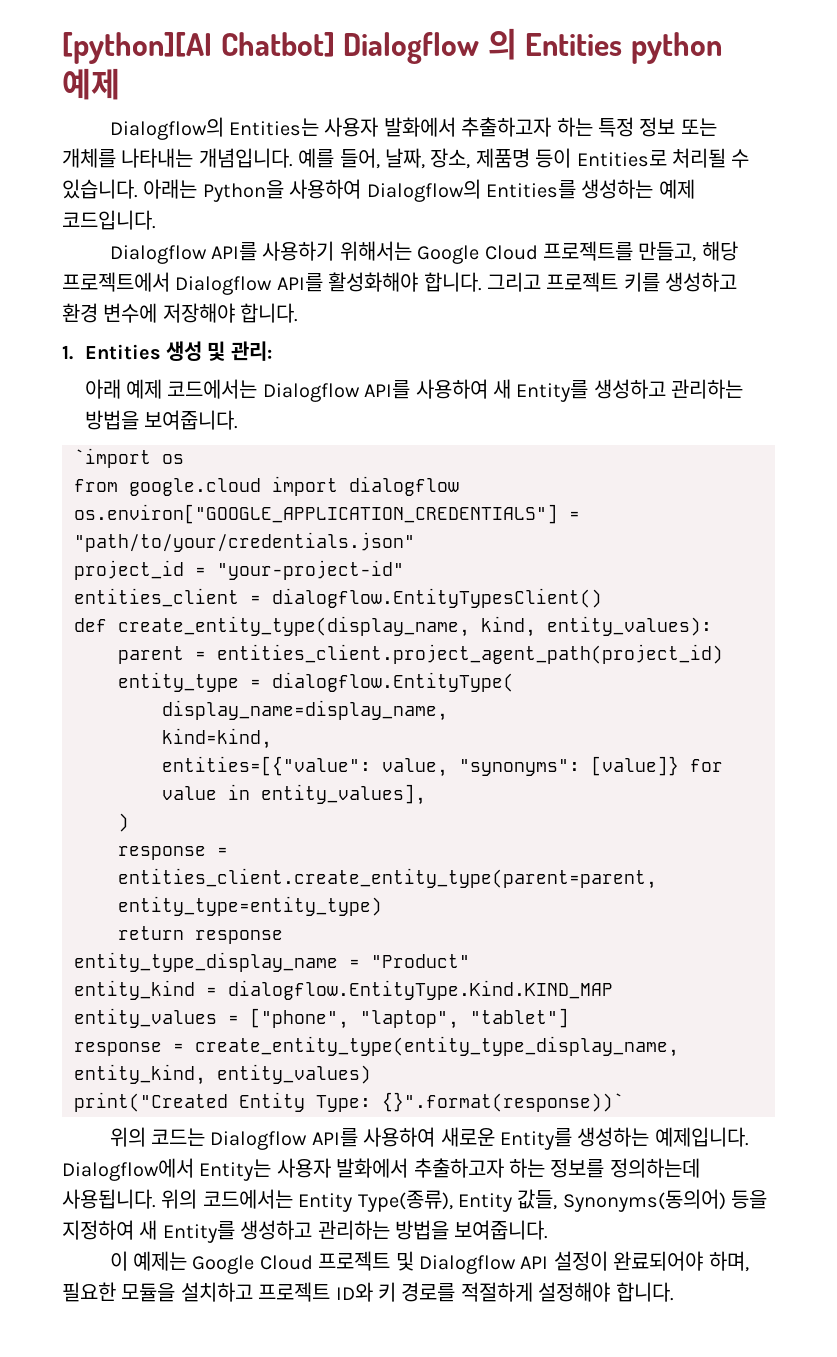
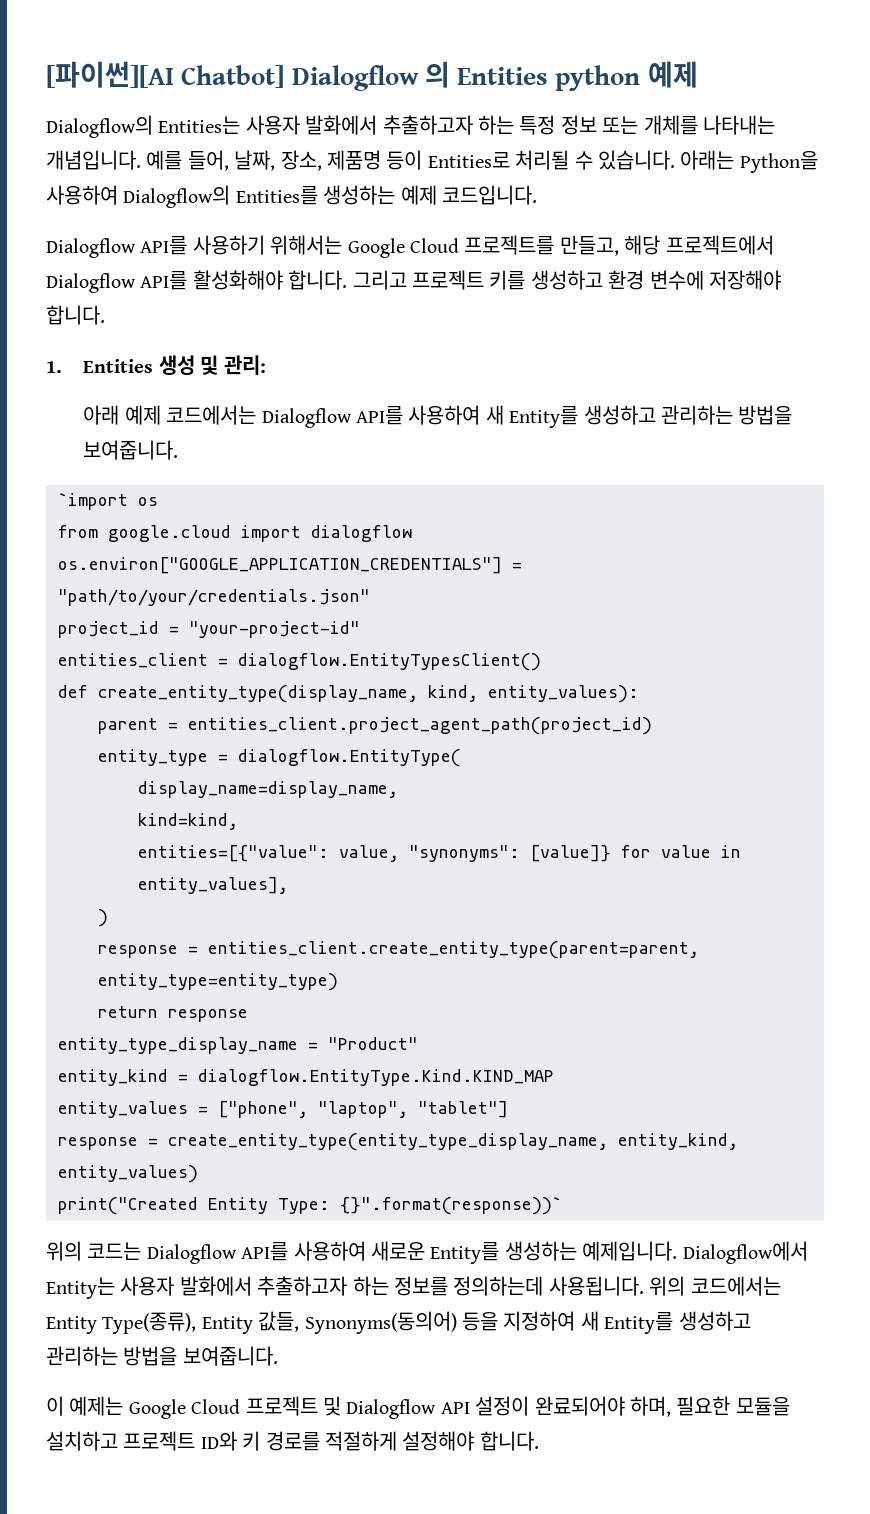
[62,32,212,64] [python][AI -> [46,61,174,88] [파이썬][AI

